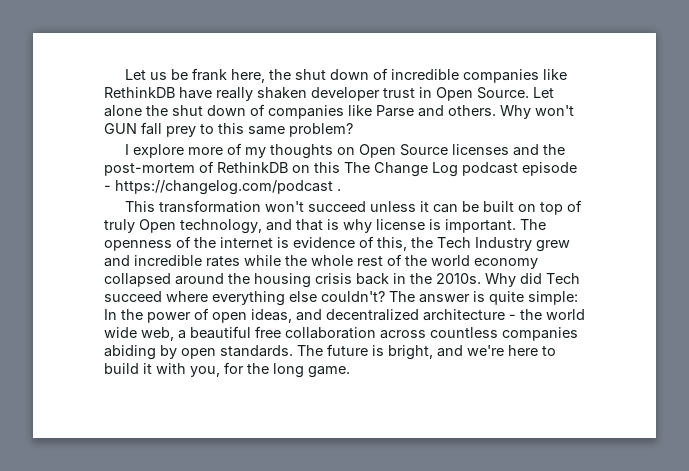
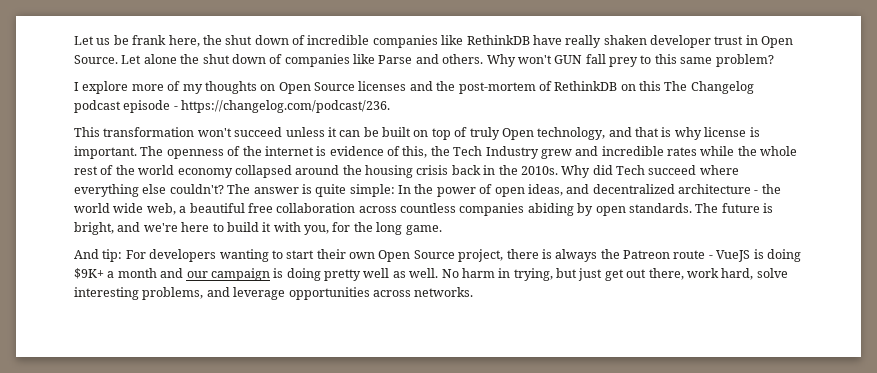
[374,162,458,177] Change Log -> [690,81,754,94] Changelog
[115,180,341,195] https://changelog.com/podcast . -> [181,100,391,113] https://changelog.com/podcast/236.
(350, 372) none -> [74,249,801,262] [74,268,788,281] [74,287,474,300] // And tip: For developers wanting to start their own Open Source project, there is always the Patreon route - VueJS is doing $9K+ a month and our campaign is doing pretty well as well. No harm in trying, but just get out there, work hard, solve interesting problems, and leverage opportunities across networks.

